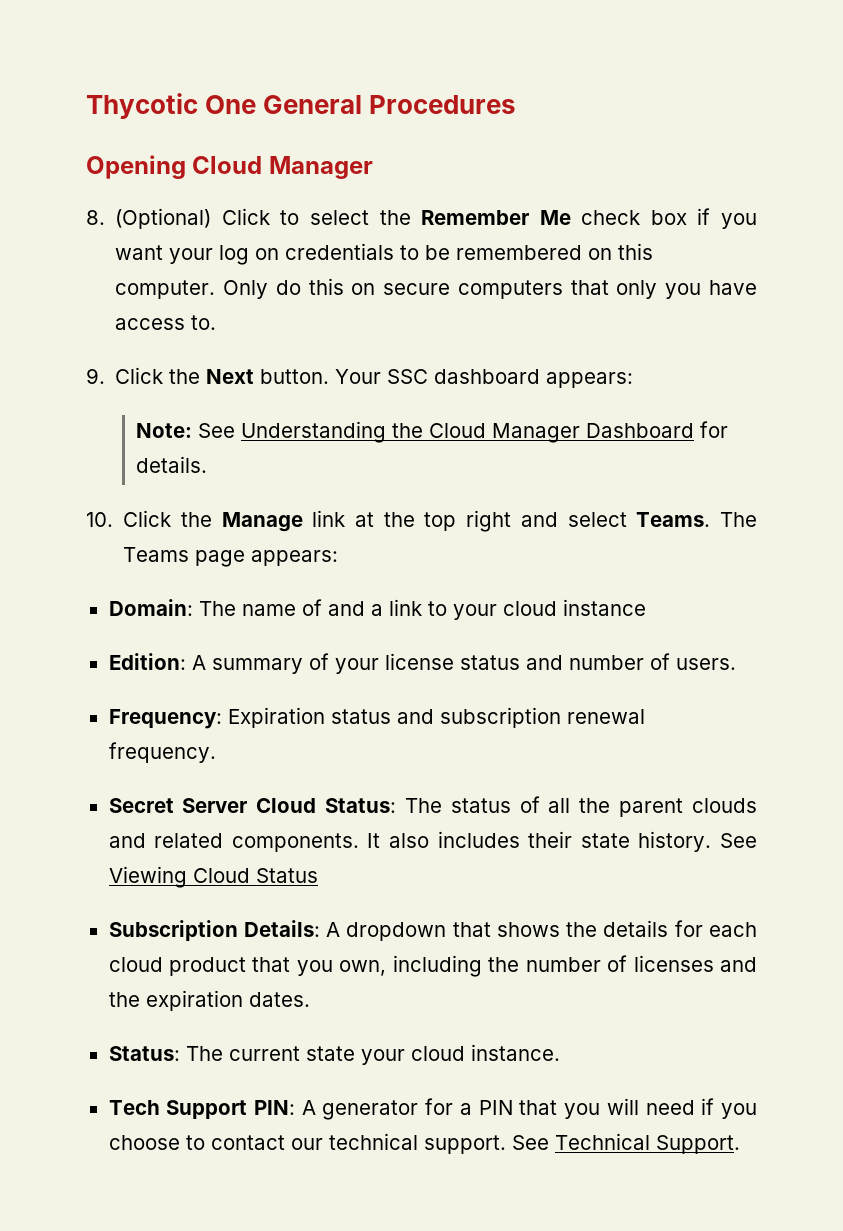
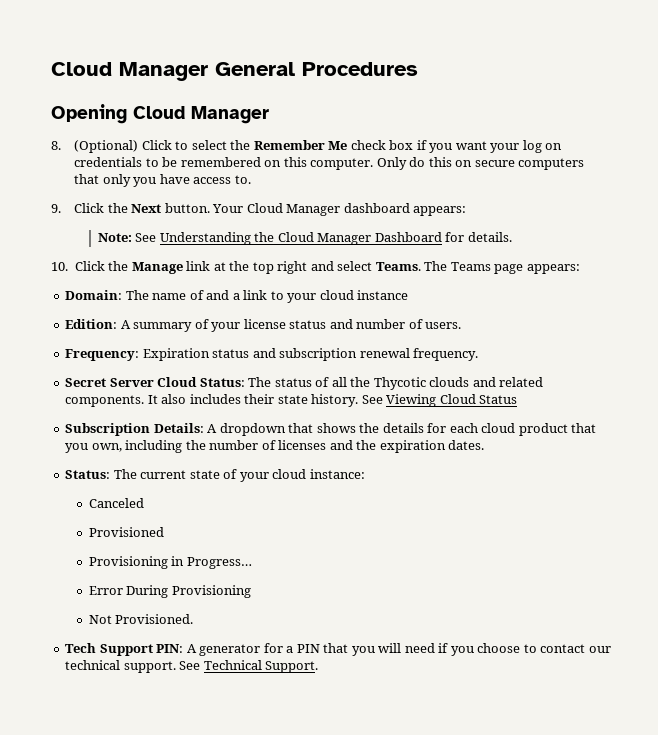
[86,93,257,119] Thycotic One -> [51,62,208,81] Cloud Manager
[387,369,429,384] SSC -> [246,203,341,216] Cloud Manager
[619,798,684,817] parent -> [373,377,426,390] Thycotic
[360,1044,560,1065] your cloud instance. -> [223,469,365,482] [88,498,144,508] [88,527,164,537] [88,556,252,569] [88,585,251,598] [88,614,194,624] of your cloud instance: // Canceled // Provisioned // Provisioning in Progress… // Error During Provisioning // Not Provisioned.

